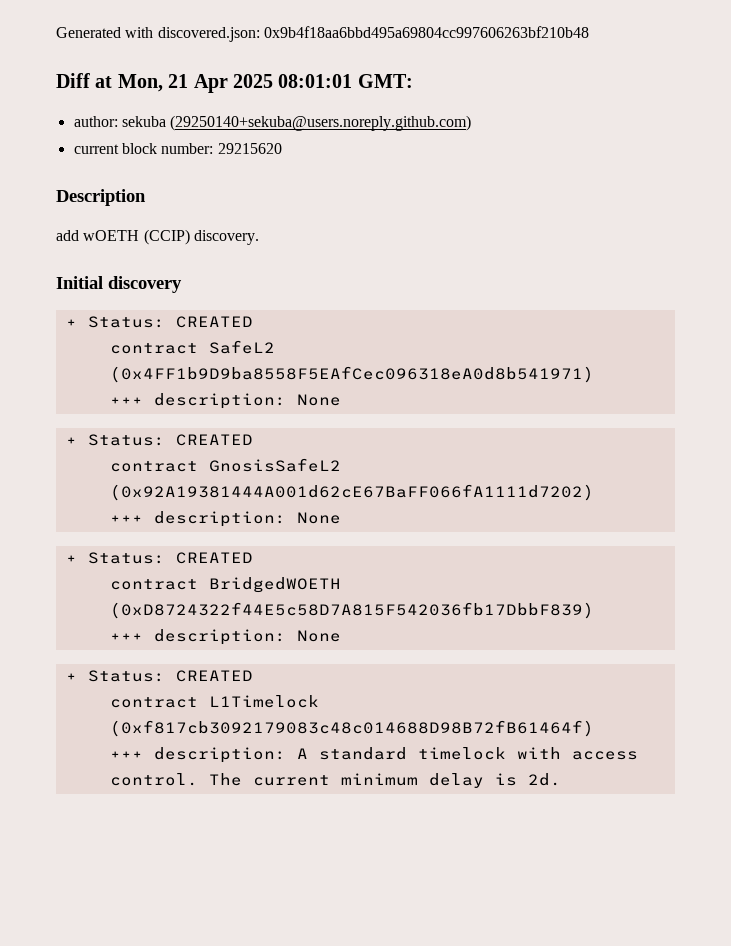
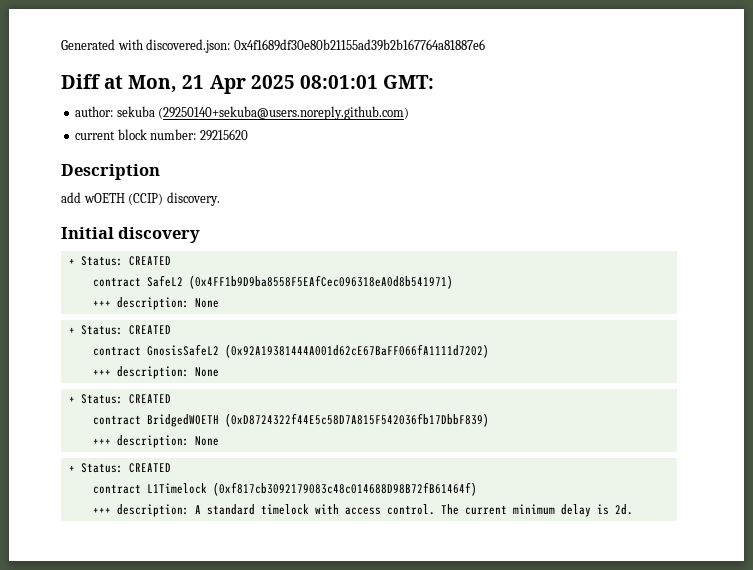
[263,26,589,38] 0x9b4f18aa6bbd495a69804cc997606263bf210b48 -> [233,39,485,51] 0x4f1689df30e80b21155ad39b2b167764a81887e6

